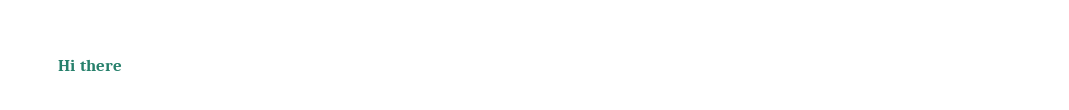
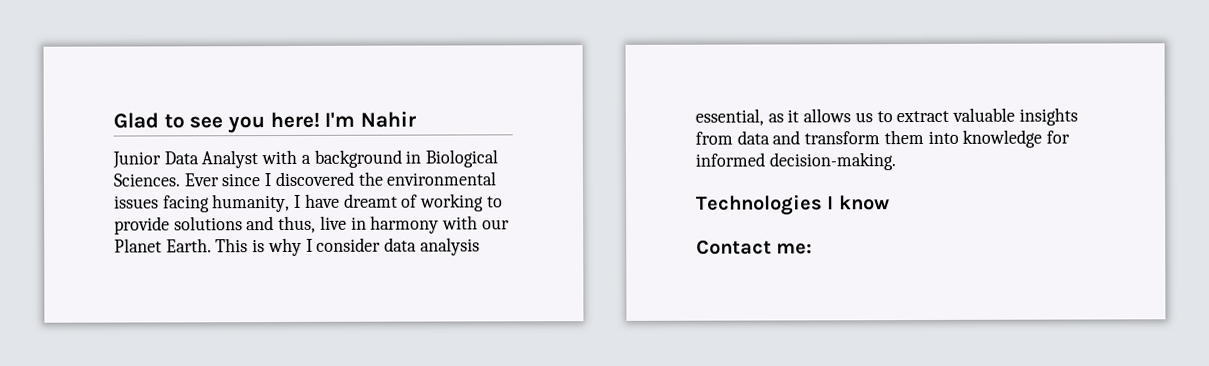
[58,59,122,71] Hi there -> [113,111,418,134] [112,149,499,169] [113,171,498,187] [114,193,503,213] [114,215,510,235] [114,237,480,257] [695,107,1078,126] [695,129,1071,148] [695,152,896,171] [696,194,890,216] [696,239,813,255] Glad to see you here! I'm Nahir // Junior Data Analyst with a background in Biological Sciences. Ever since I discovered the environmental issues facing humanity, I have dreamt of working to provide solutions and thus, live in harmony with our Planet Earth. This is why I consider data analysis essential, as it allows us to extract valuable insights from data and transform them into knowledge for informed decision-making. // Technologies I know // Contact me:

